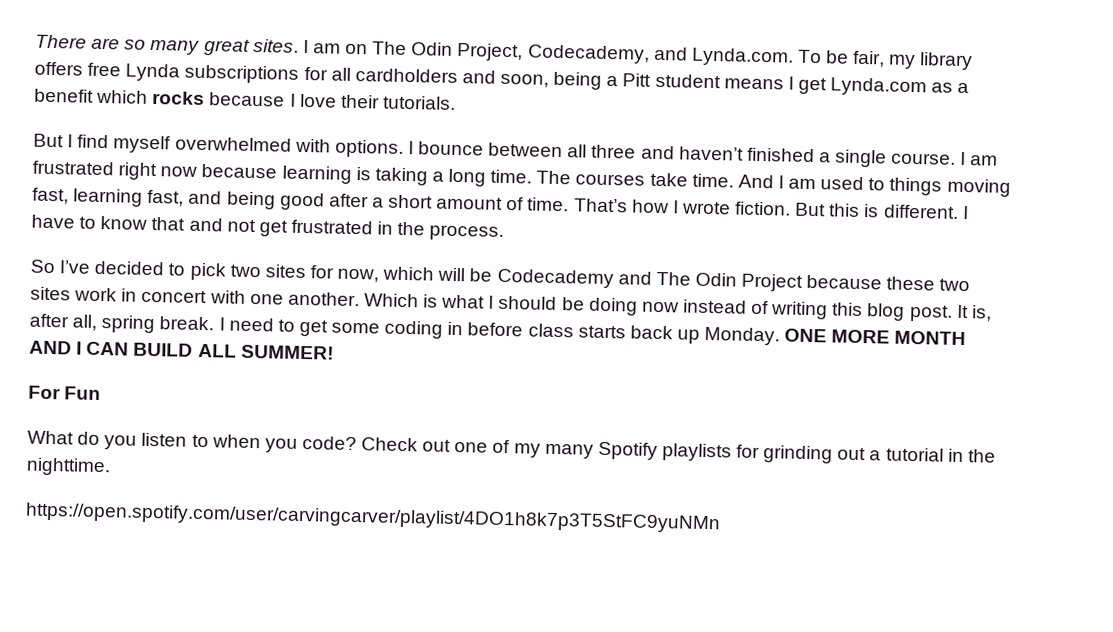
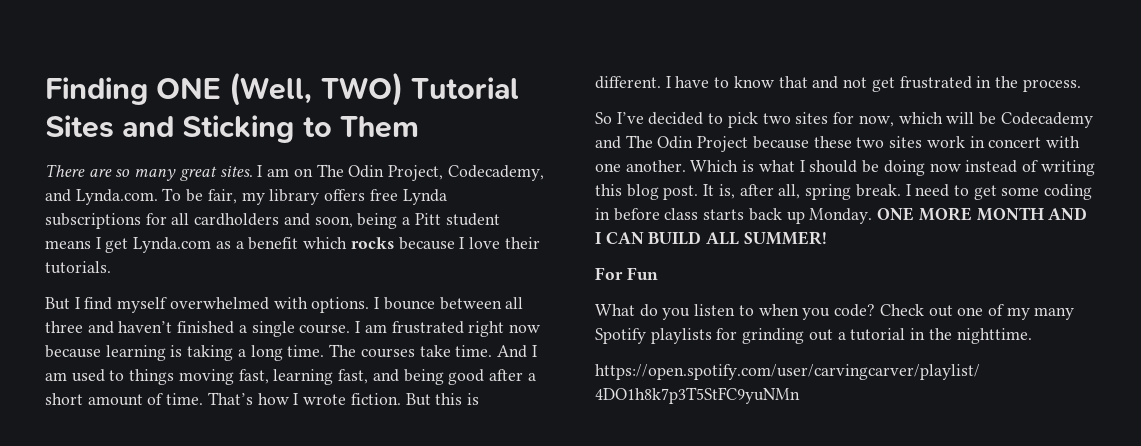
(35, 41) none -> [45,72,519,106] [45,115,419,143] Finding ONE (Well, TWO) Tutorial Sites and Sticking to Them //

